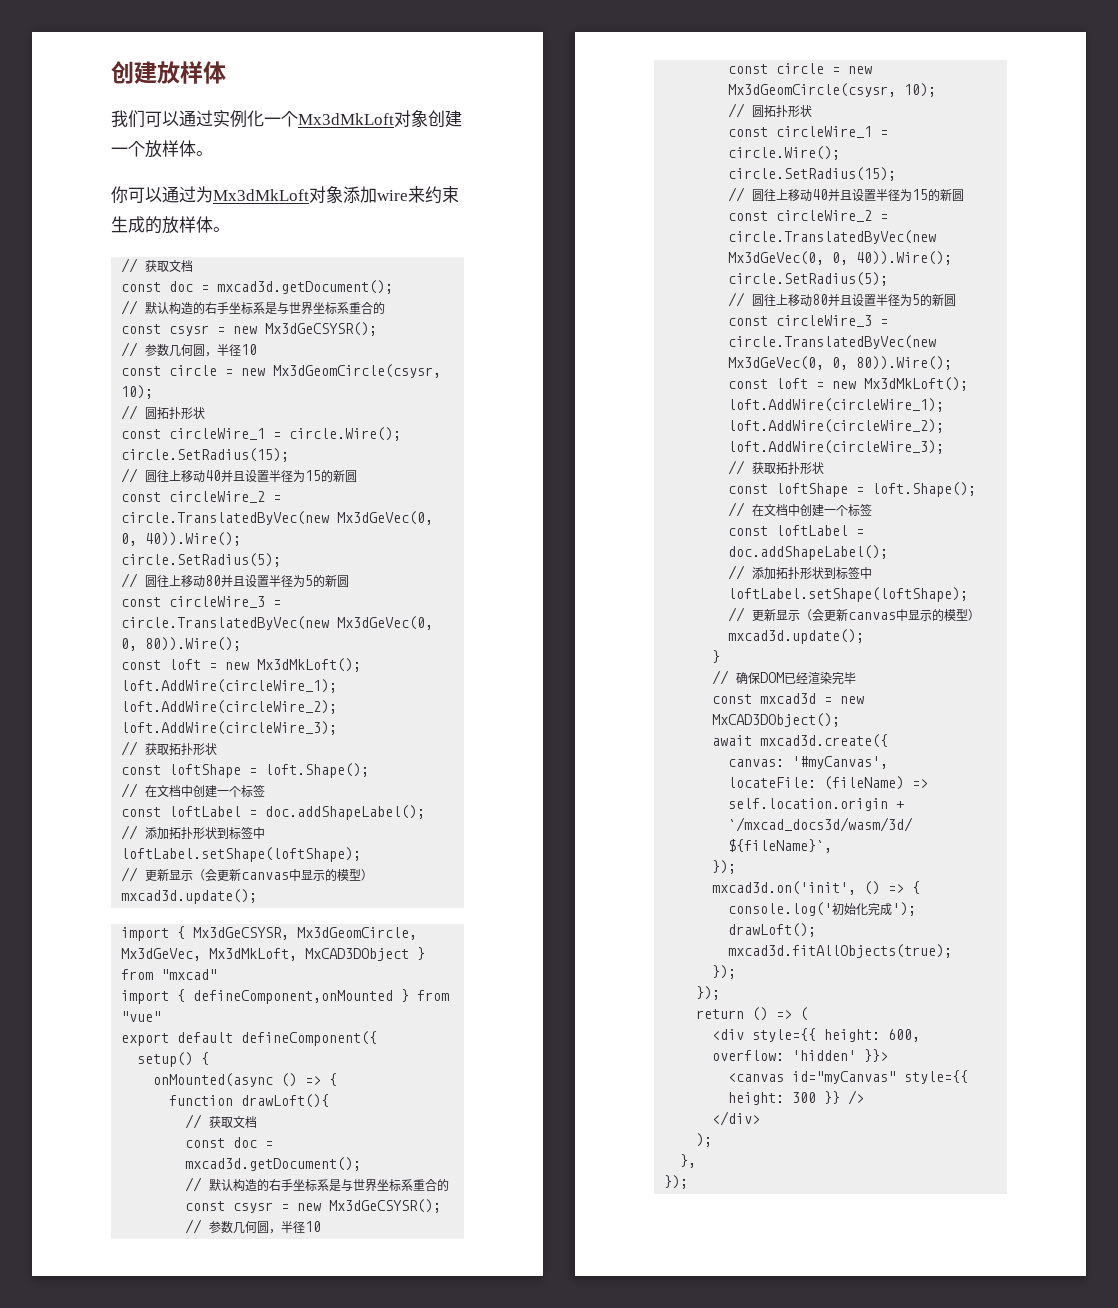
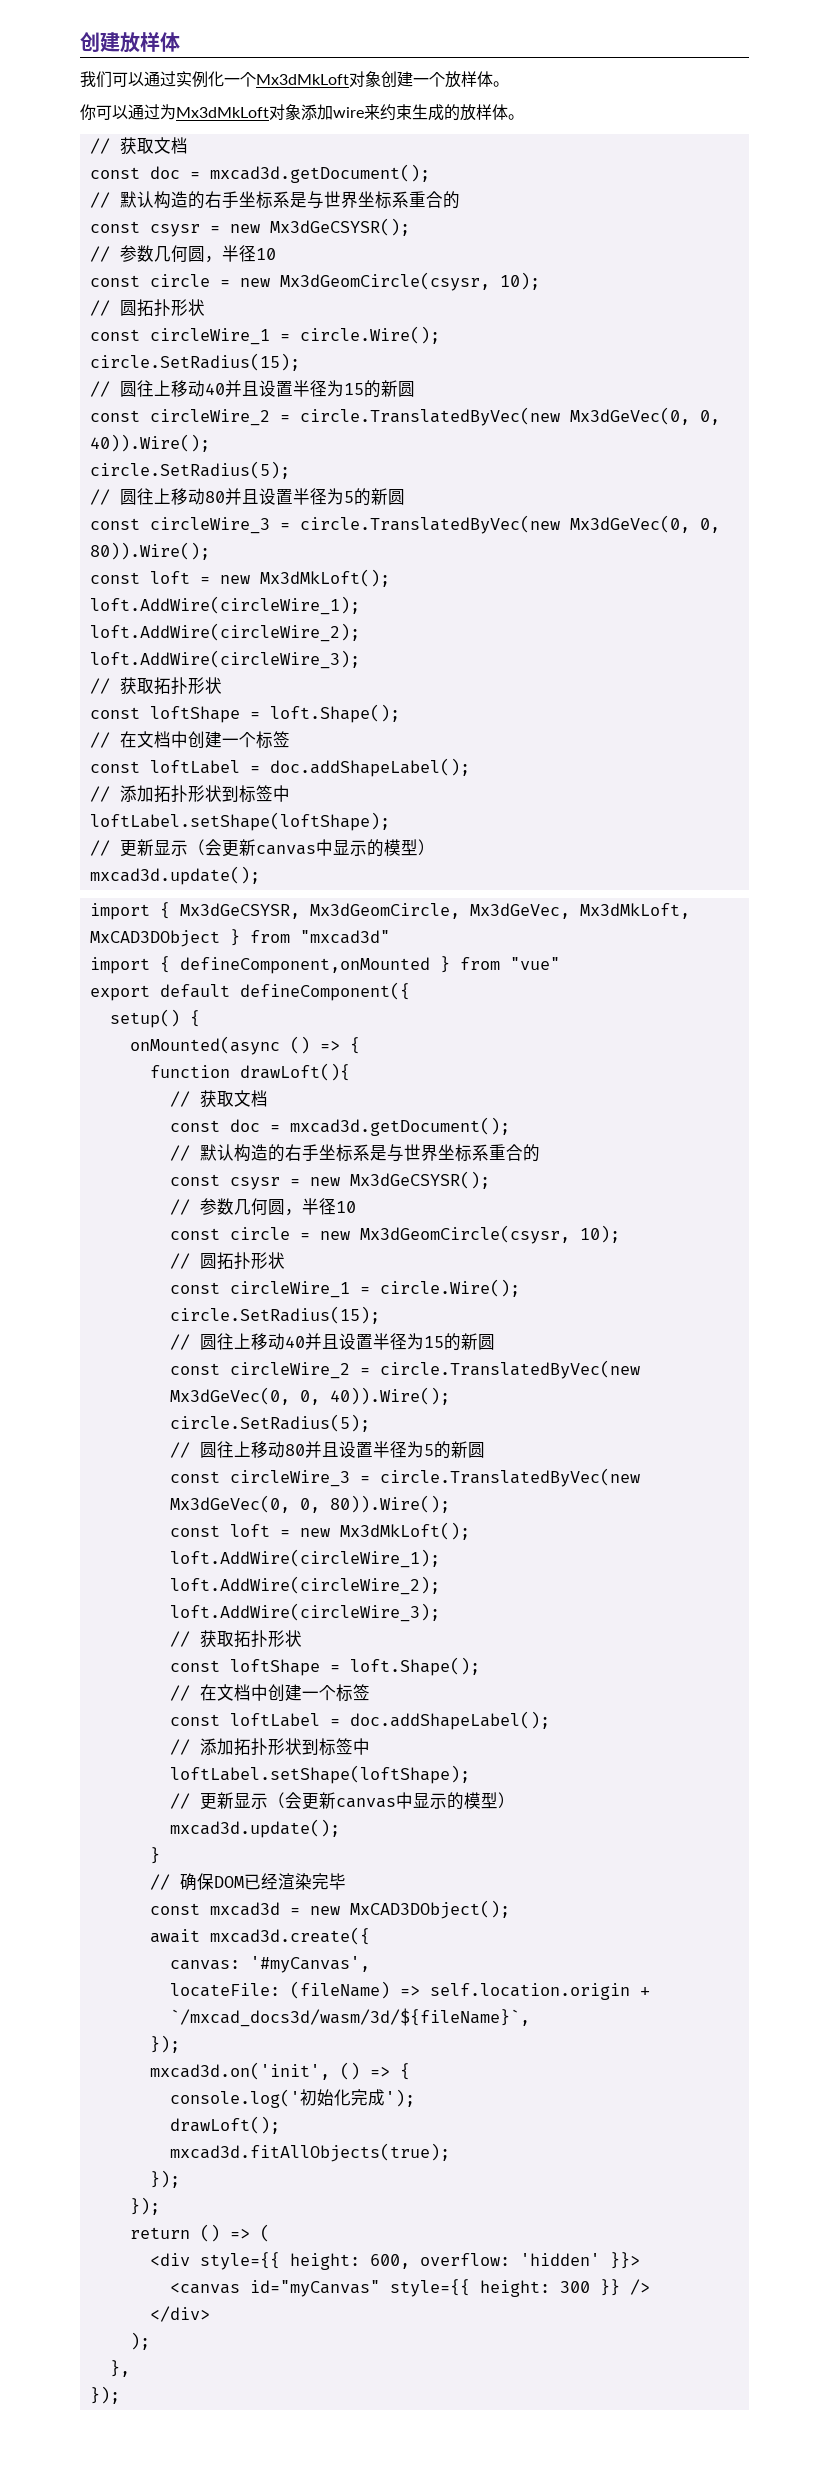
[161,969,218,980] "mxcad" -> [299,930,390,944] "mxcad3d"

